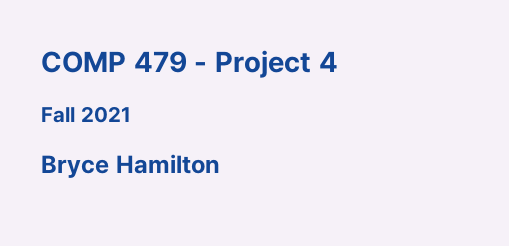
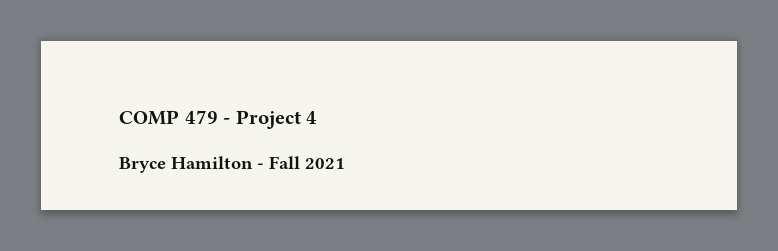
(338, 61) none -> [119,156,264,173] Bryce Hamilton -
[41,154,220,178] // Bryce Hamilton -> (345, 163) none

